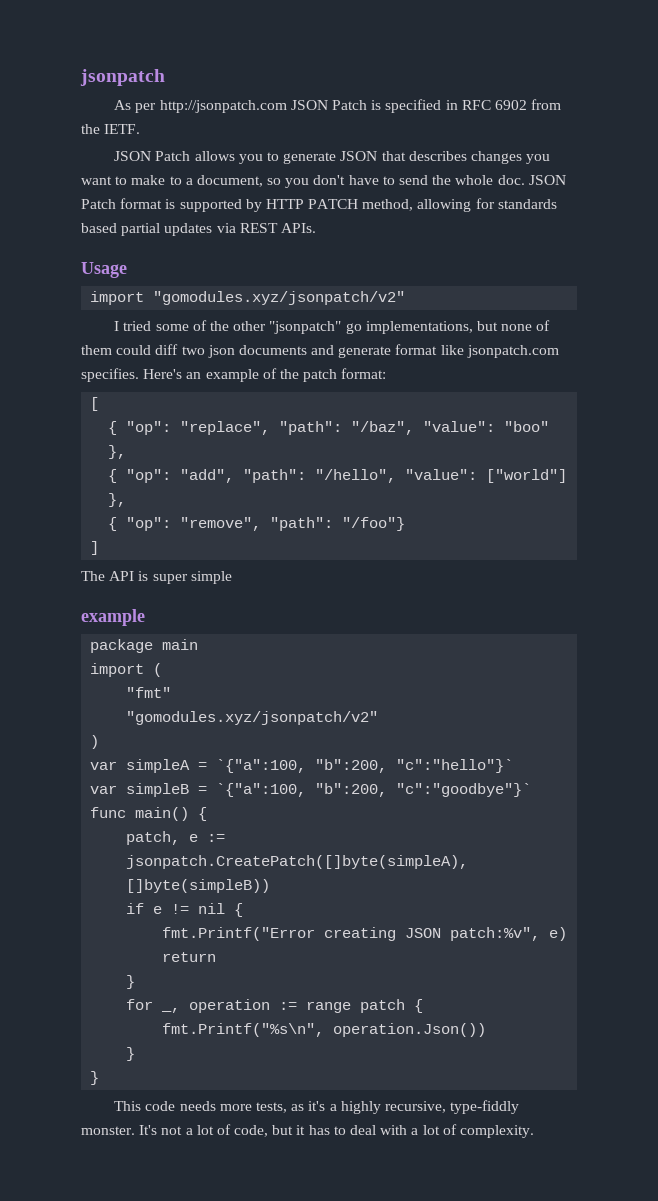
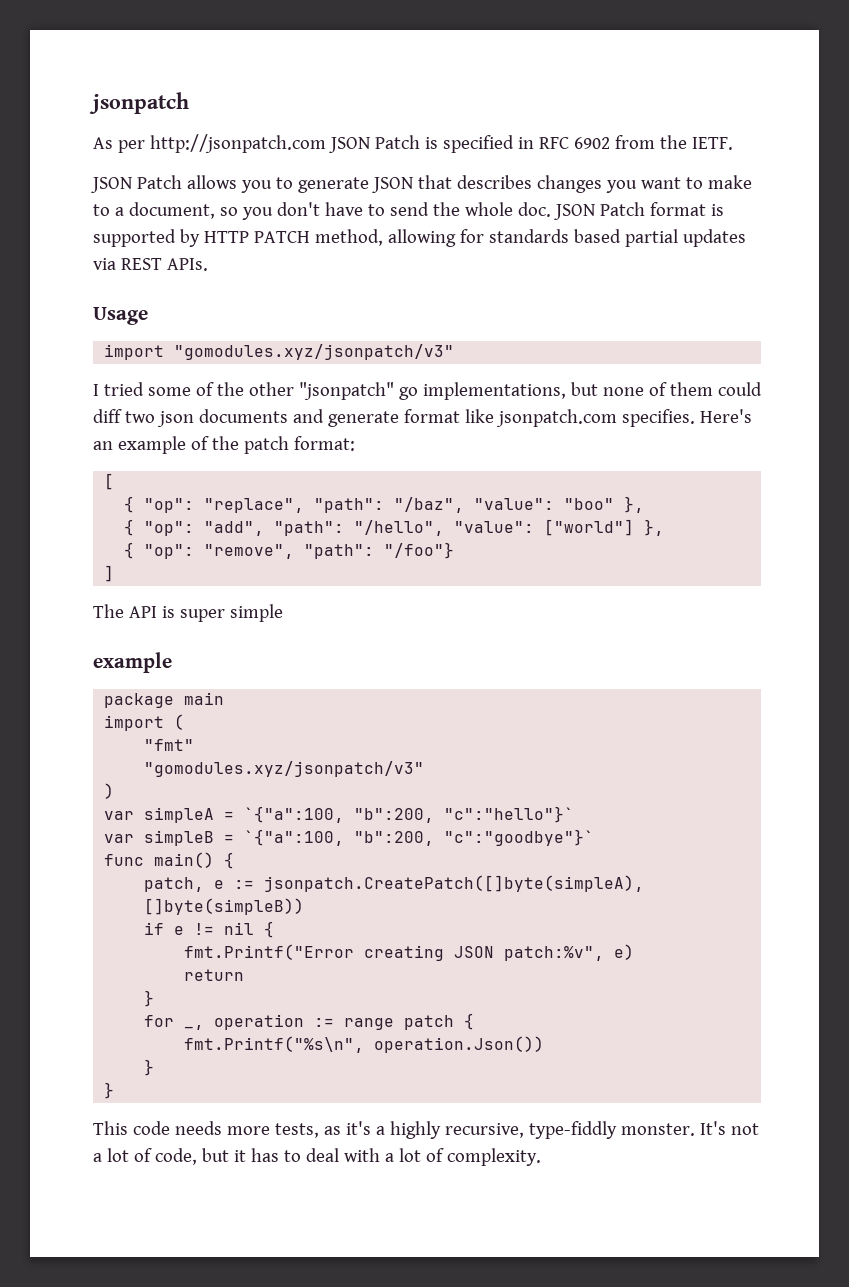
[153,291,406,305] "gomodules.xyz/jsonpatch/v2" -> [174,344,455,360] "gomodules.xyz/jsonpatch/v3"
[126,711,379,725] "gomodules.xyz/jsonpatch/v2" -> [144,761,425,777] "gomodules.xyz/jsonpatch/v3"

